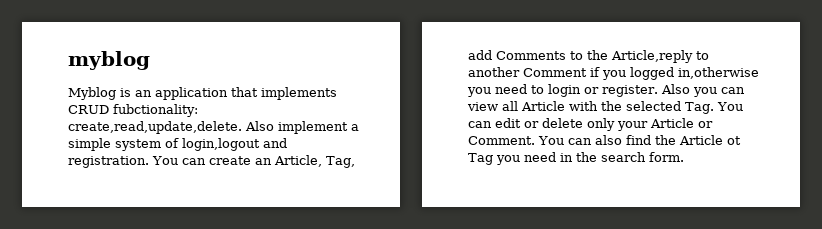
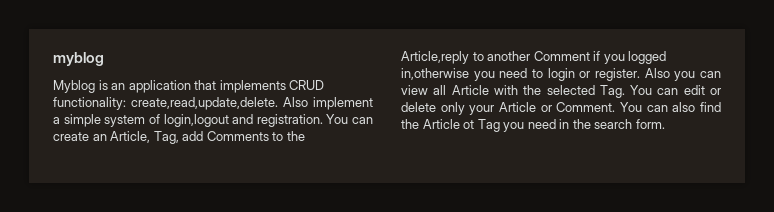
[113,104,198,117] fubctionality: -> [53,97,126,110] functionality:

